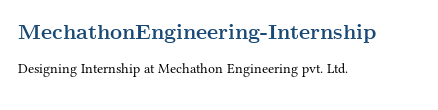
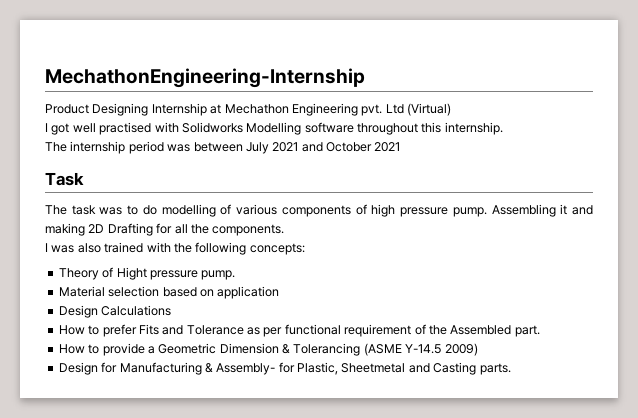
(376, 33) none -> [45,104,89,114] Product
[327,63,348,74] Ltd. -> [385,103,451,116] [45,122,503,135] [45,141,401,154] [45,172,84,186] [45,204,594,217] [45,223,285,236] [45,242,305,255] [58,267,236,280] [58,286,280,299] [58,305,172,318] [58,324,540,337] [58,343,478,356] [58,362,511,375] Ltd (Virtual) // I got well practised with Solidworks Modelling software throughout this internship. // The internship period was between July 2021 and October 2021 // Task // The task was to do modelling of various components of high pressure pump. Assembling it and making 2D Drafting for all the components. // I was also trained with the following concepts: // Theory of Hight pressure pump. // Material selection based on application // Design Calculations // How to prefer Fits and Tolerance as per functional requirement of the Assembled part. // How to provide a Geometric Dimension & Tolerancing (ASME Y-14.5 2009) // Design for Manufacturing & Assembly- for Plastic, Sheetmetal and Casting parts.

